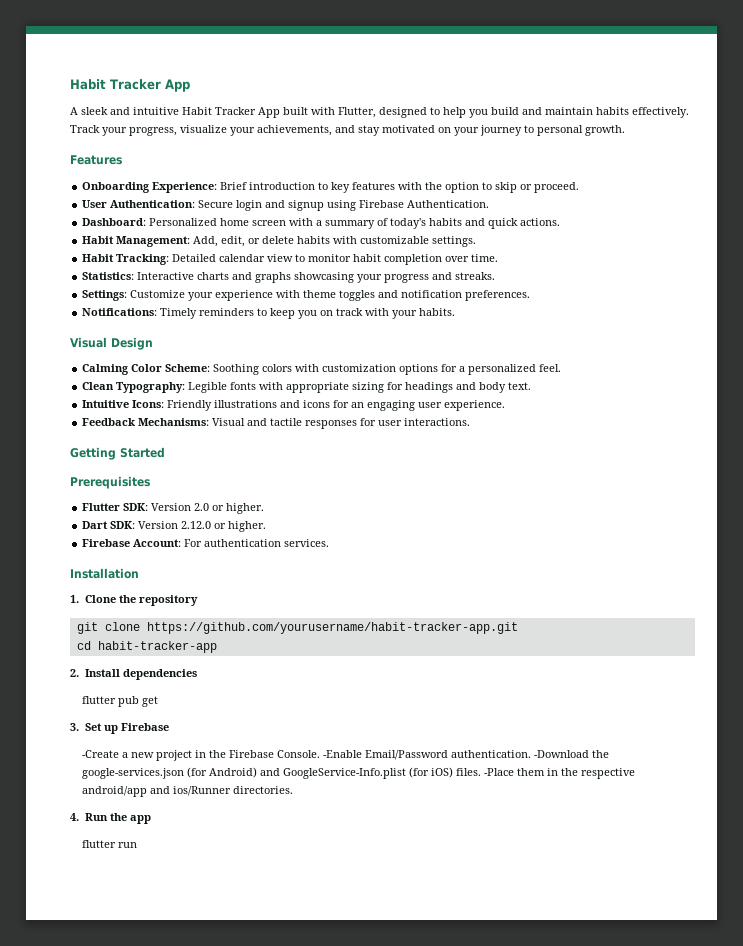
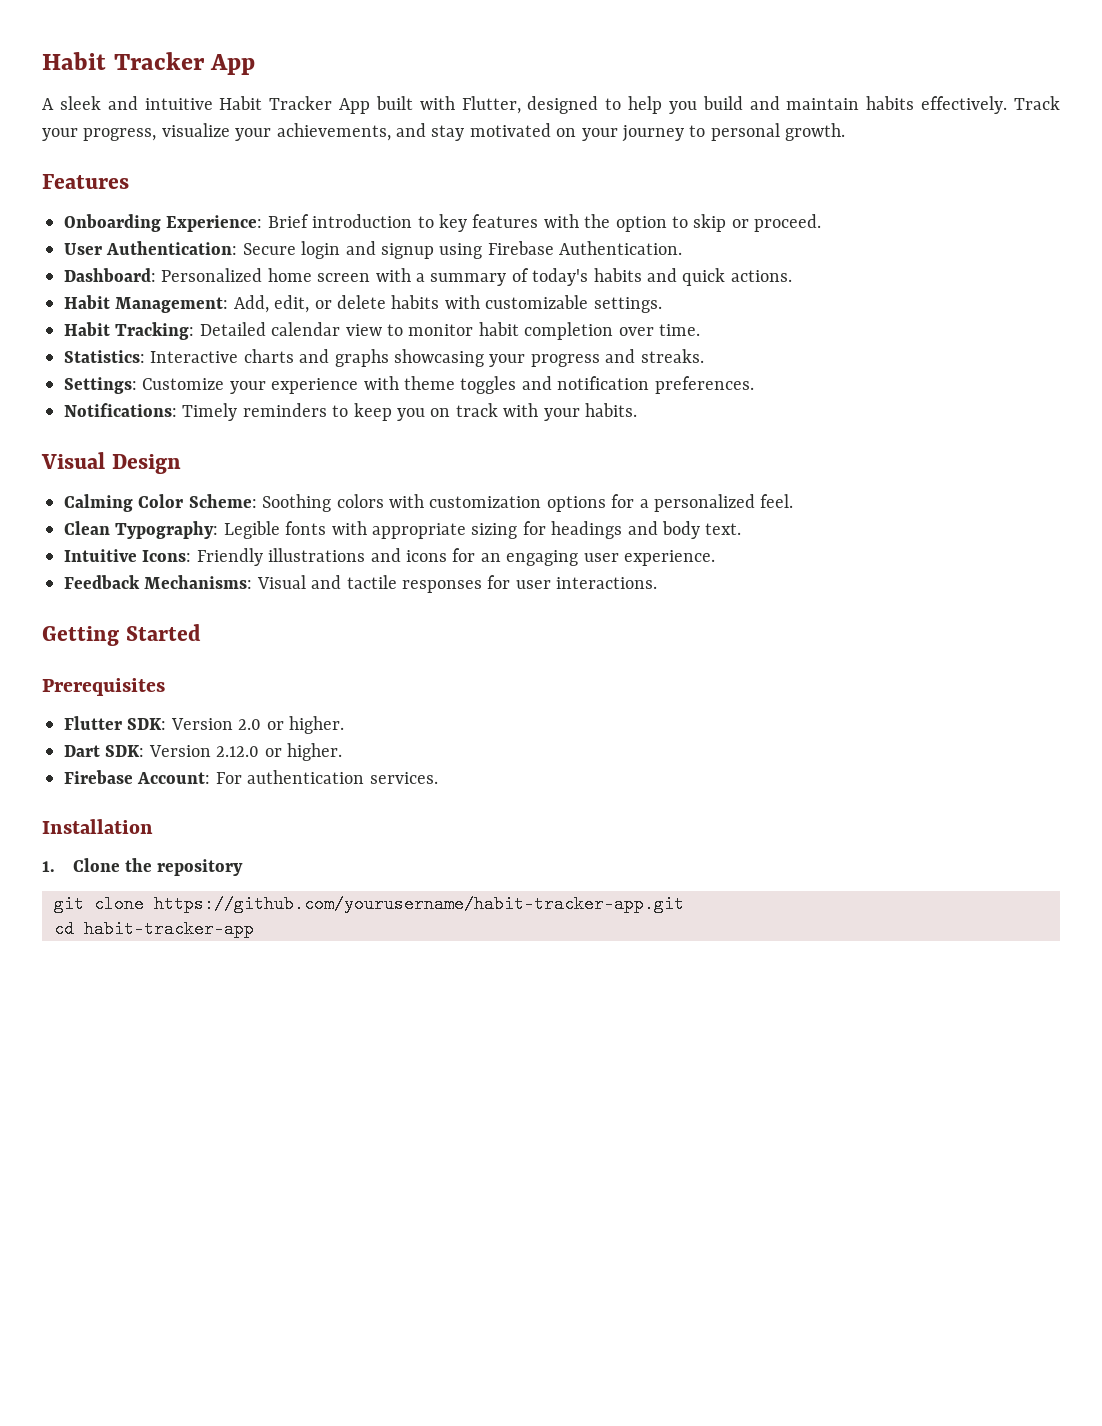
[70,669,197,680] [82,696,159,707] [70,723,169,734] [82,750,610,761] [82,767,636,779] [82,786,294,797] [70,813,151,824] [82,840,138,848] // 2. Install dependencies // flutter pub get // 3. Set up Firebase // -Create a new project in the Firebase Console. -Enable Email/Password authentication. -Download the google-services.json (for Android) and GoogleService-Info.plist (for iOS) files. -Place them in the respective android/app and ios/Runner directories. // 4. Run the app // flutter run -> (254, 929) none

